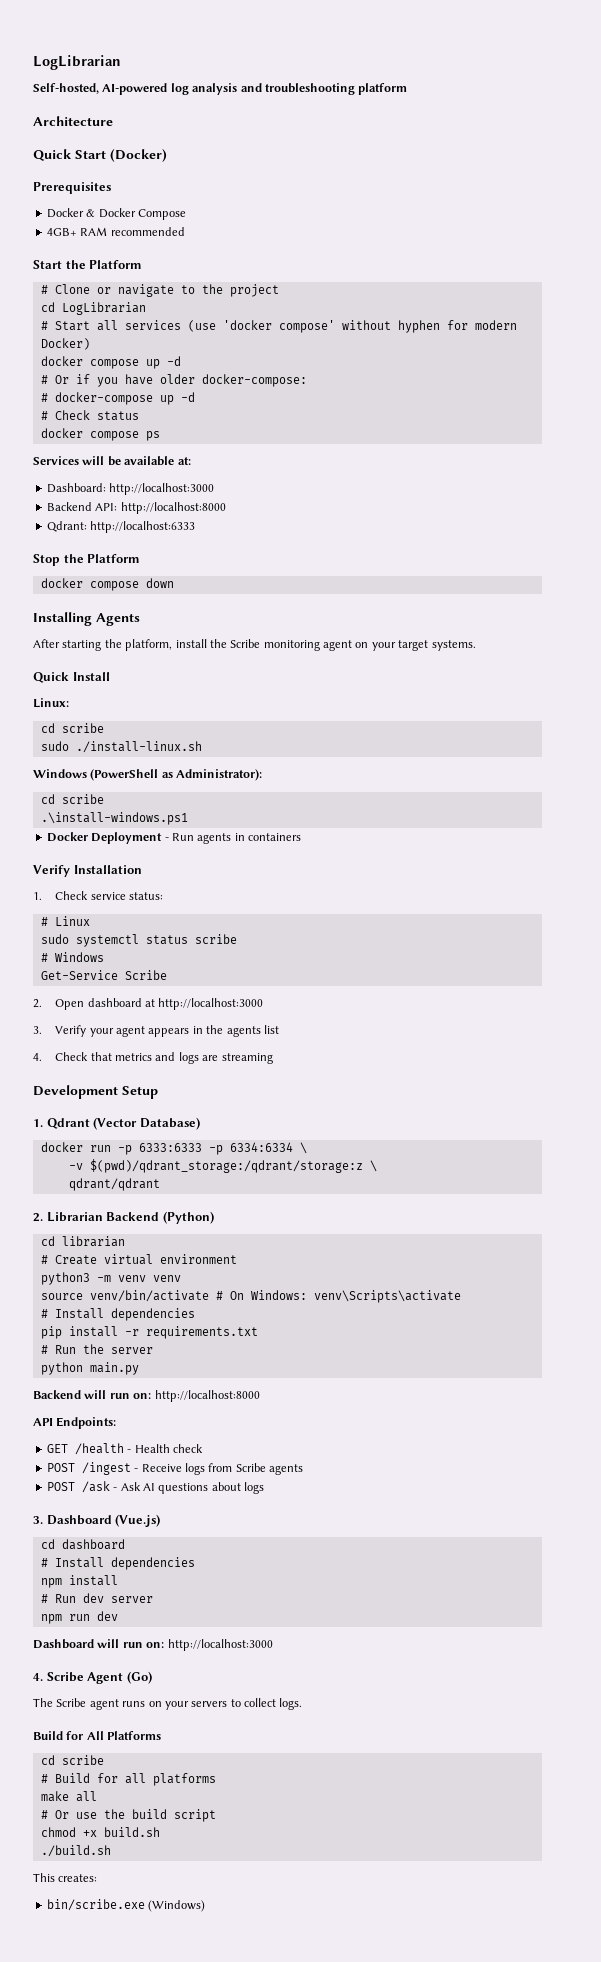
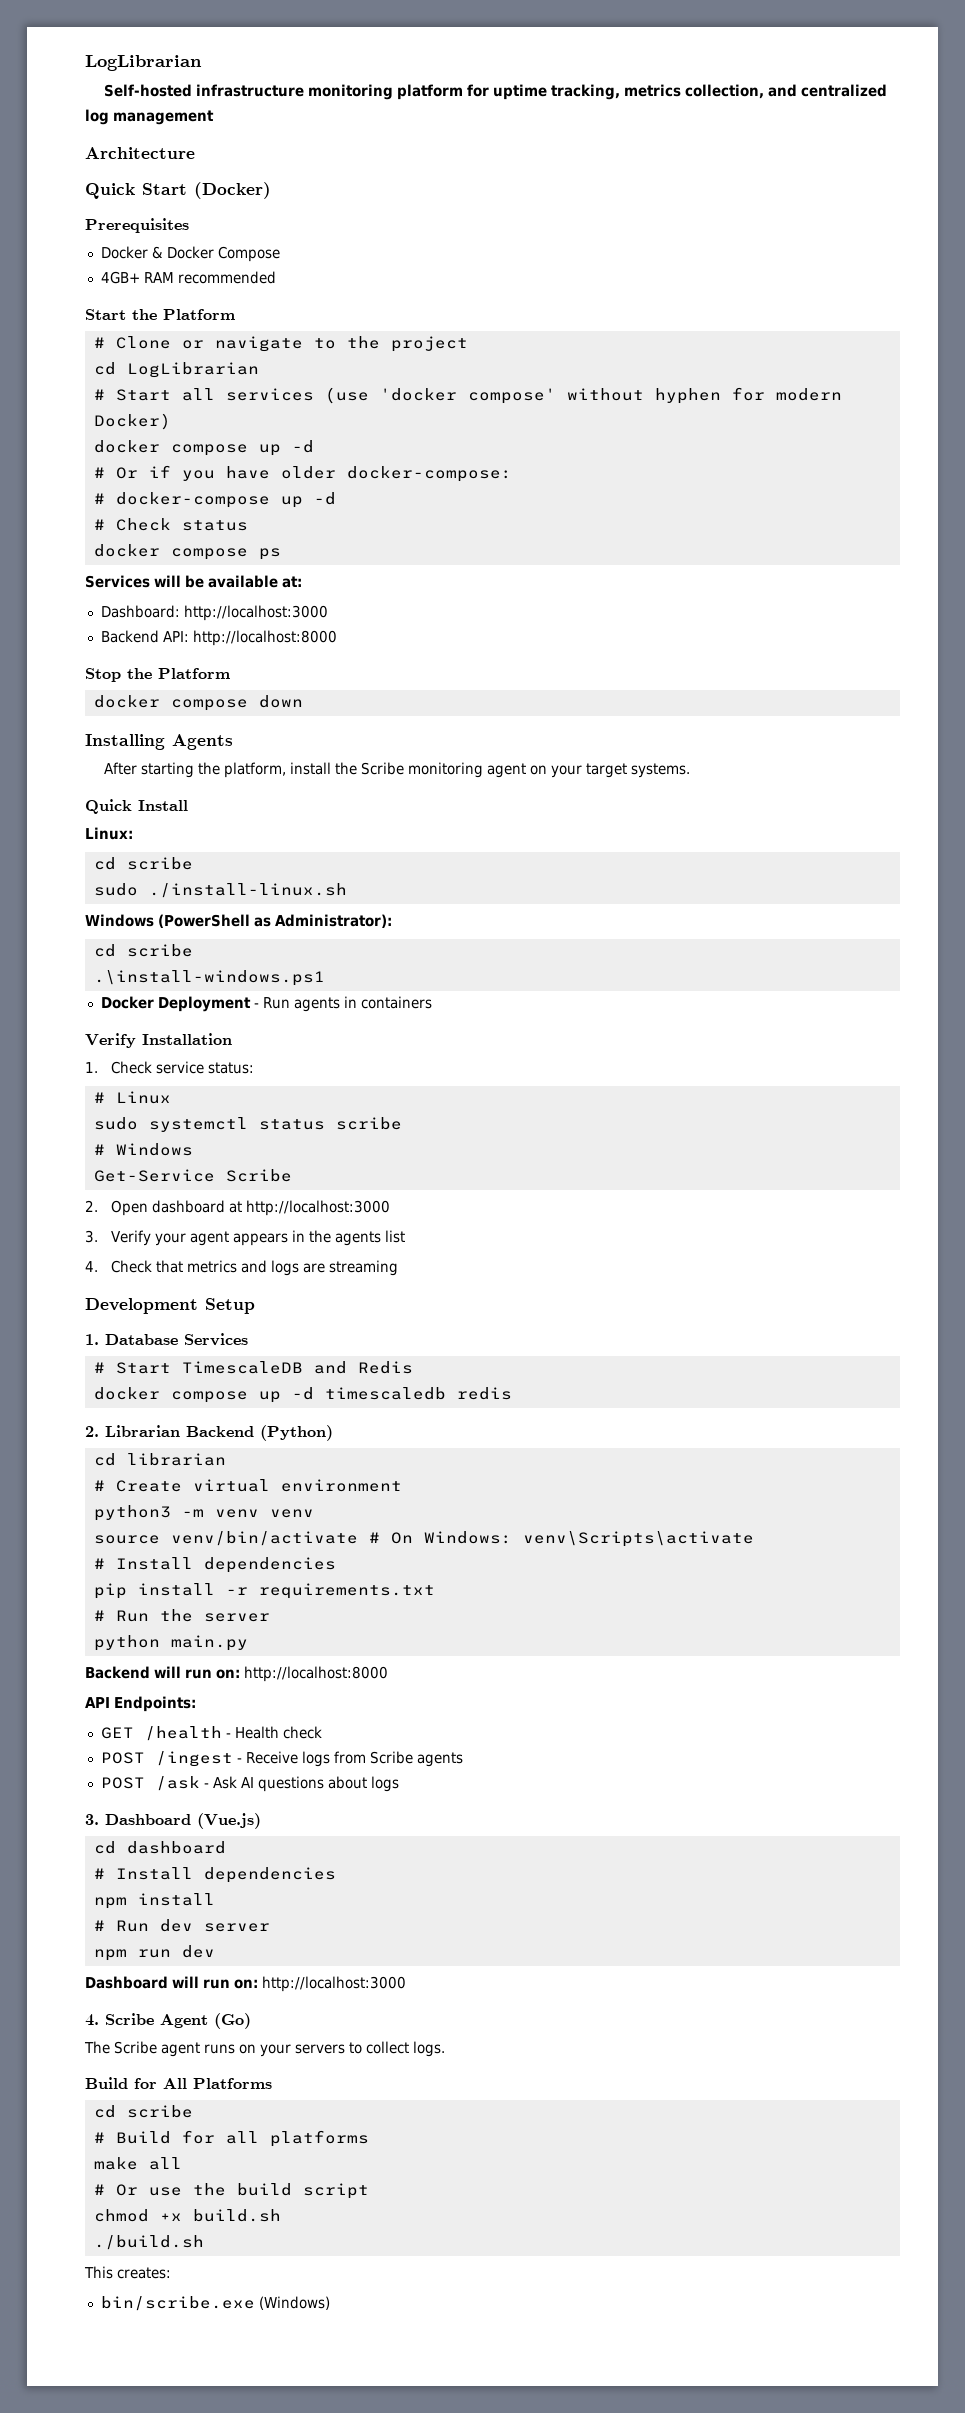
[33,55,121,70] [33,83,408,95] LogLibrarian // Self-hosted, AI-powered log analysis and troubleshooting platform -> [85,55,202,71] [104,84,888,100] [85,109,214,125] LogLibrarian // Self-hosted infrastructure monitoring platform for uptime tracking, metrics collection, and centralized log management
[46,521,196,533] // Qdrant: http://localhost:6333 -> (337, 638) none
[46,1117,200,1130] [40,1142,307,1155] [68,1159,377,1173] [68,1178,160,1191] Qdrant (Vector Database) // docker run -p 6333:6333 -p 6334:6334 \ // -v $(pwd)/qdrant_storage:/qdrant/storage:z \ // qdrant/qdrant -> [105,1333,248,1346] [93,1361,413,1374] [93,1387,512,1403] Database Services // # Start TimescaleDB and Redis // docker compose up -d timescaledb redis

